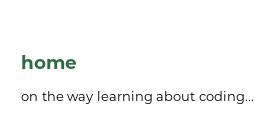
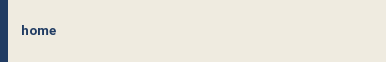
[21,91,254,104] // on the way learning about coding... -> (56, 30) none

